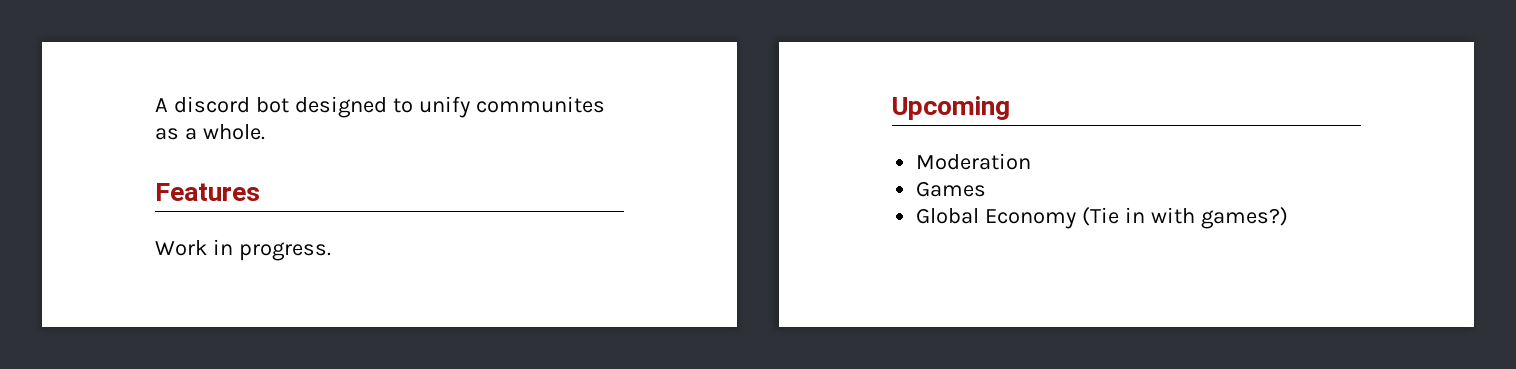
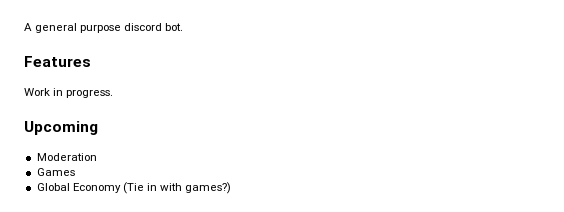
[173,96,605,118] [155,124,265,140] discord bot designed to unify communites as a whole. -> [35,23,184,33] general purpose discord bot.

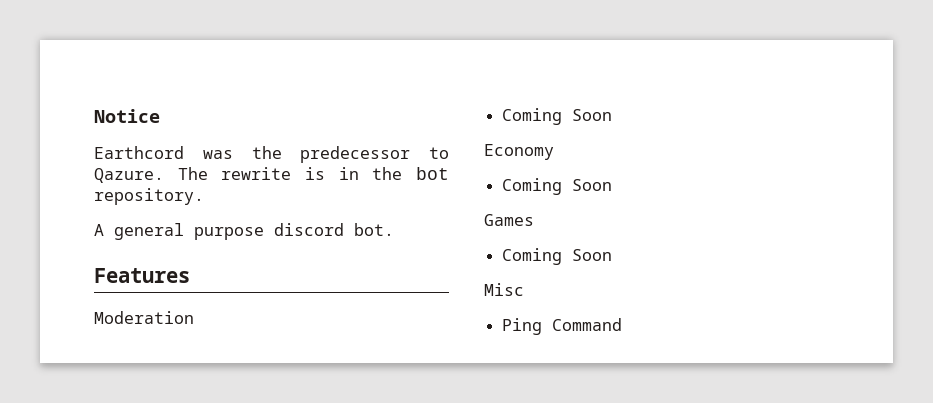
(24, 27) none -> [94,109,160,123] [94,146,449,163] [94,167,449,183] [94,188,204,205] Notice // Earthcord was the predecessor to Qazure. The rewrite is in the bot repository. //
[24,88,114,98] [24,121,98,135] [36,153,97,161] [36,168,75,176] [36,182,232,194] Work in progress. // Upcoming // Moderation // Games // Global Economy (Tie in with games?) -> [94,311,194,324] [502,108,613,125] [484,144,554,160] [502,178,613,195] [484,214,534,226] [502,248,613,265] [484,283,524,296] [502,318,623,335] Moderation // Coming Soon // Economy // Coming Soon // Games // Coming Soon // Misc // Ping Command

